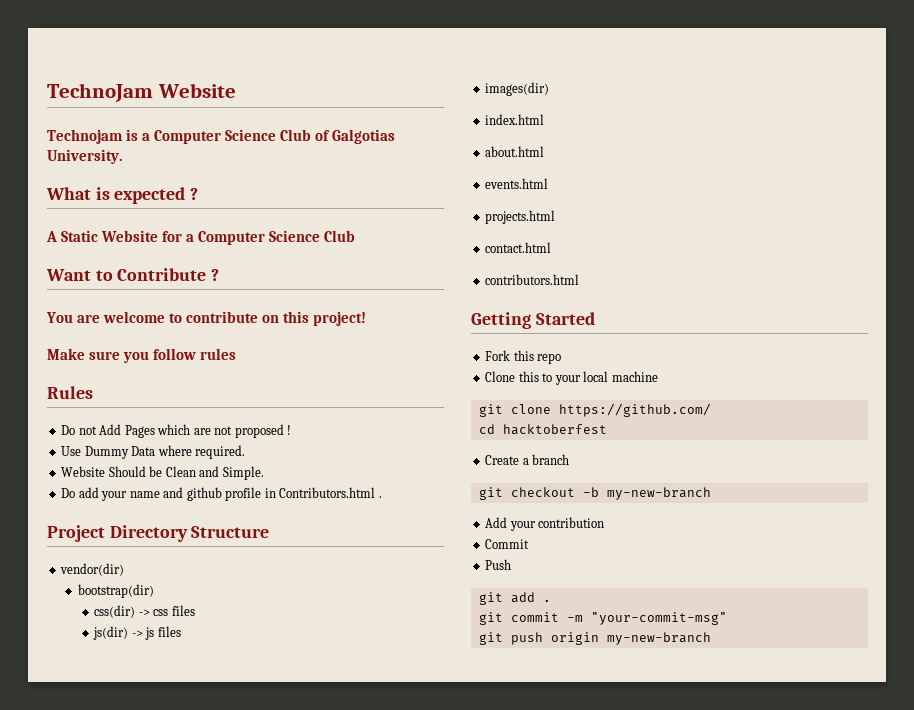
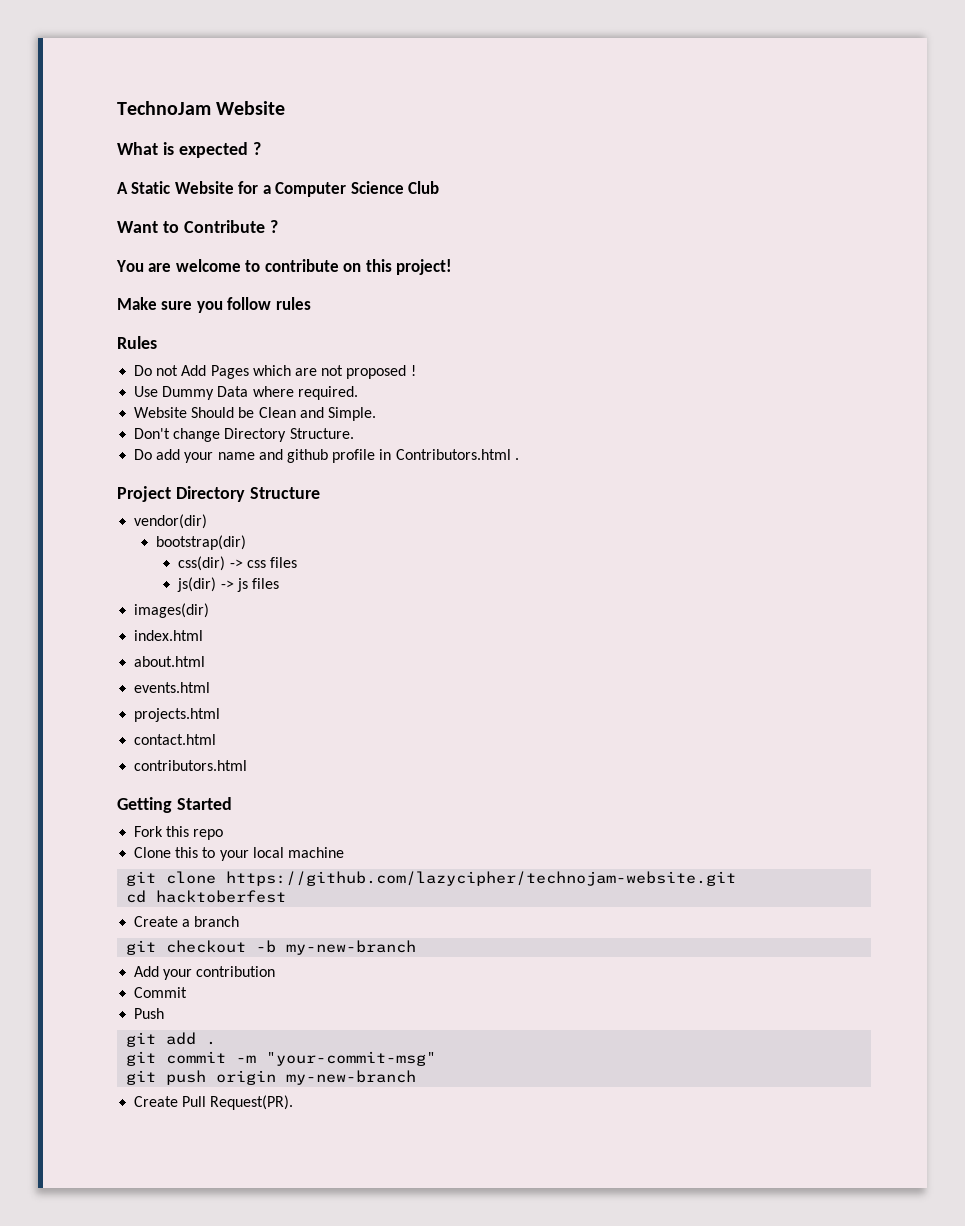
[47,129,396,144] [47,149,122,164] // Technojam is a Computer Science Club of Galgotias University. -> (286, 108) none
(264, 473) none -> [134,428,354,442] // Don't change Directory Structure.
[558,403,711,417] https://github.com/ -> [226,871,737,886] https://github.com/lazycipher/technojam-website.git
(711, 638) none -> [134,1095,294,1110] // Create Pull Request(PR).

